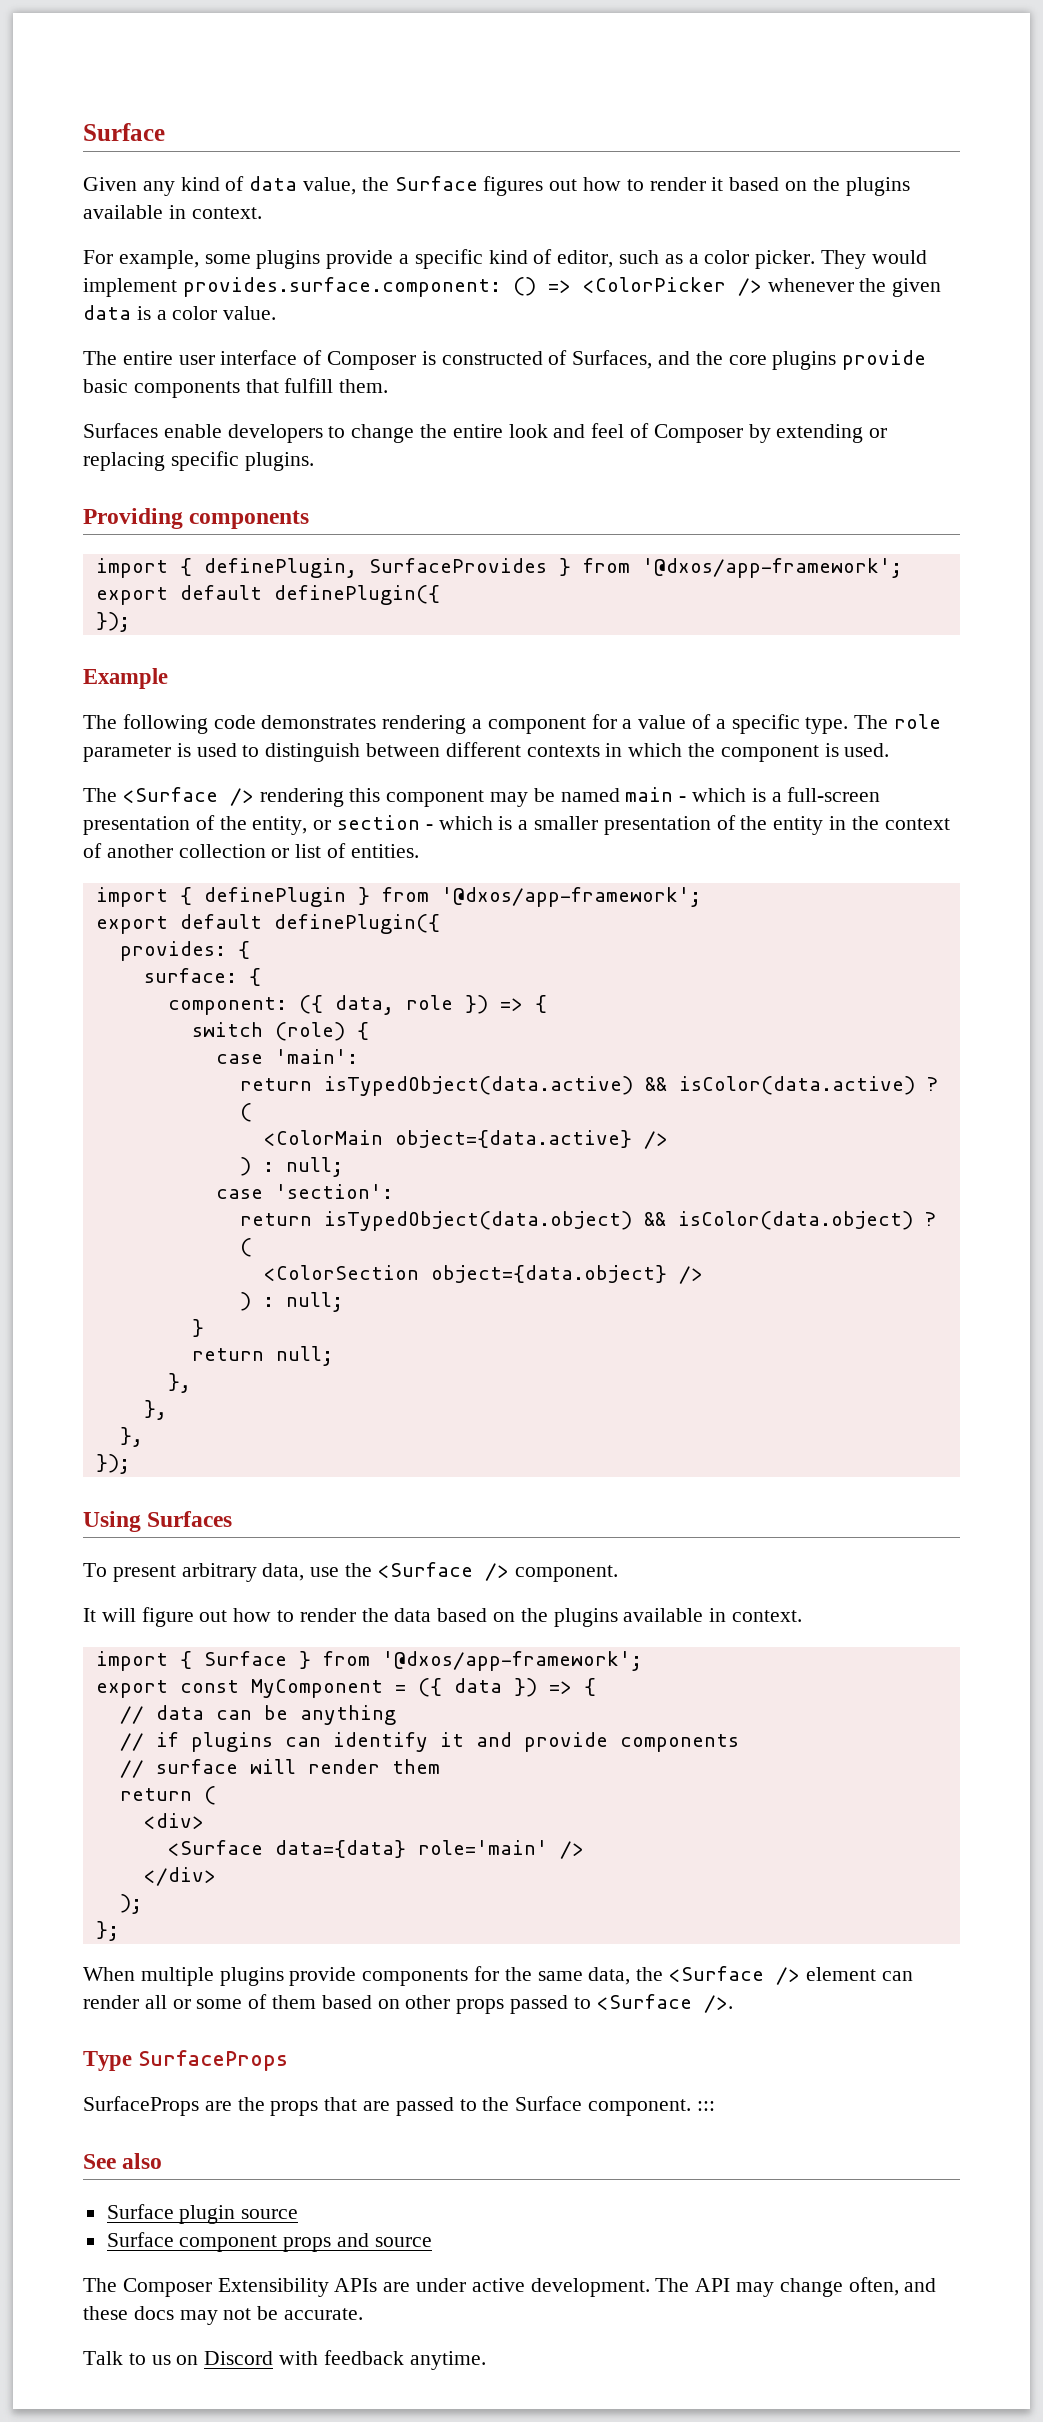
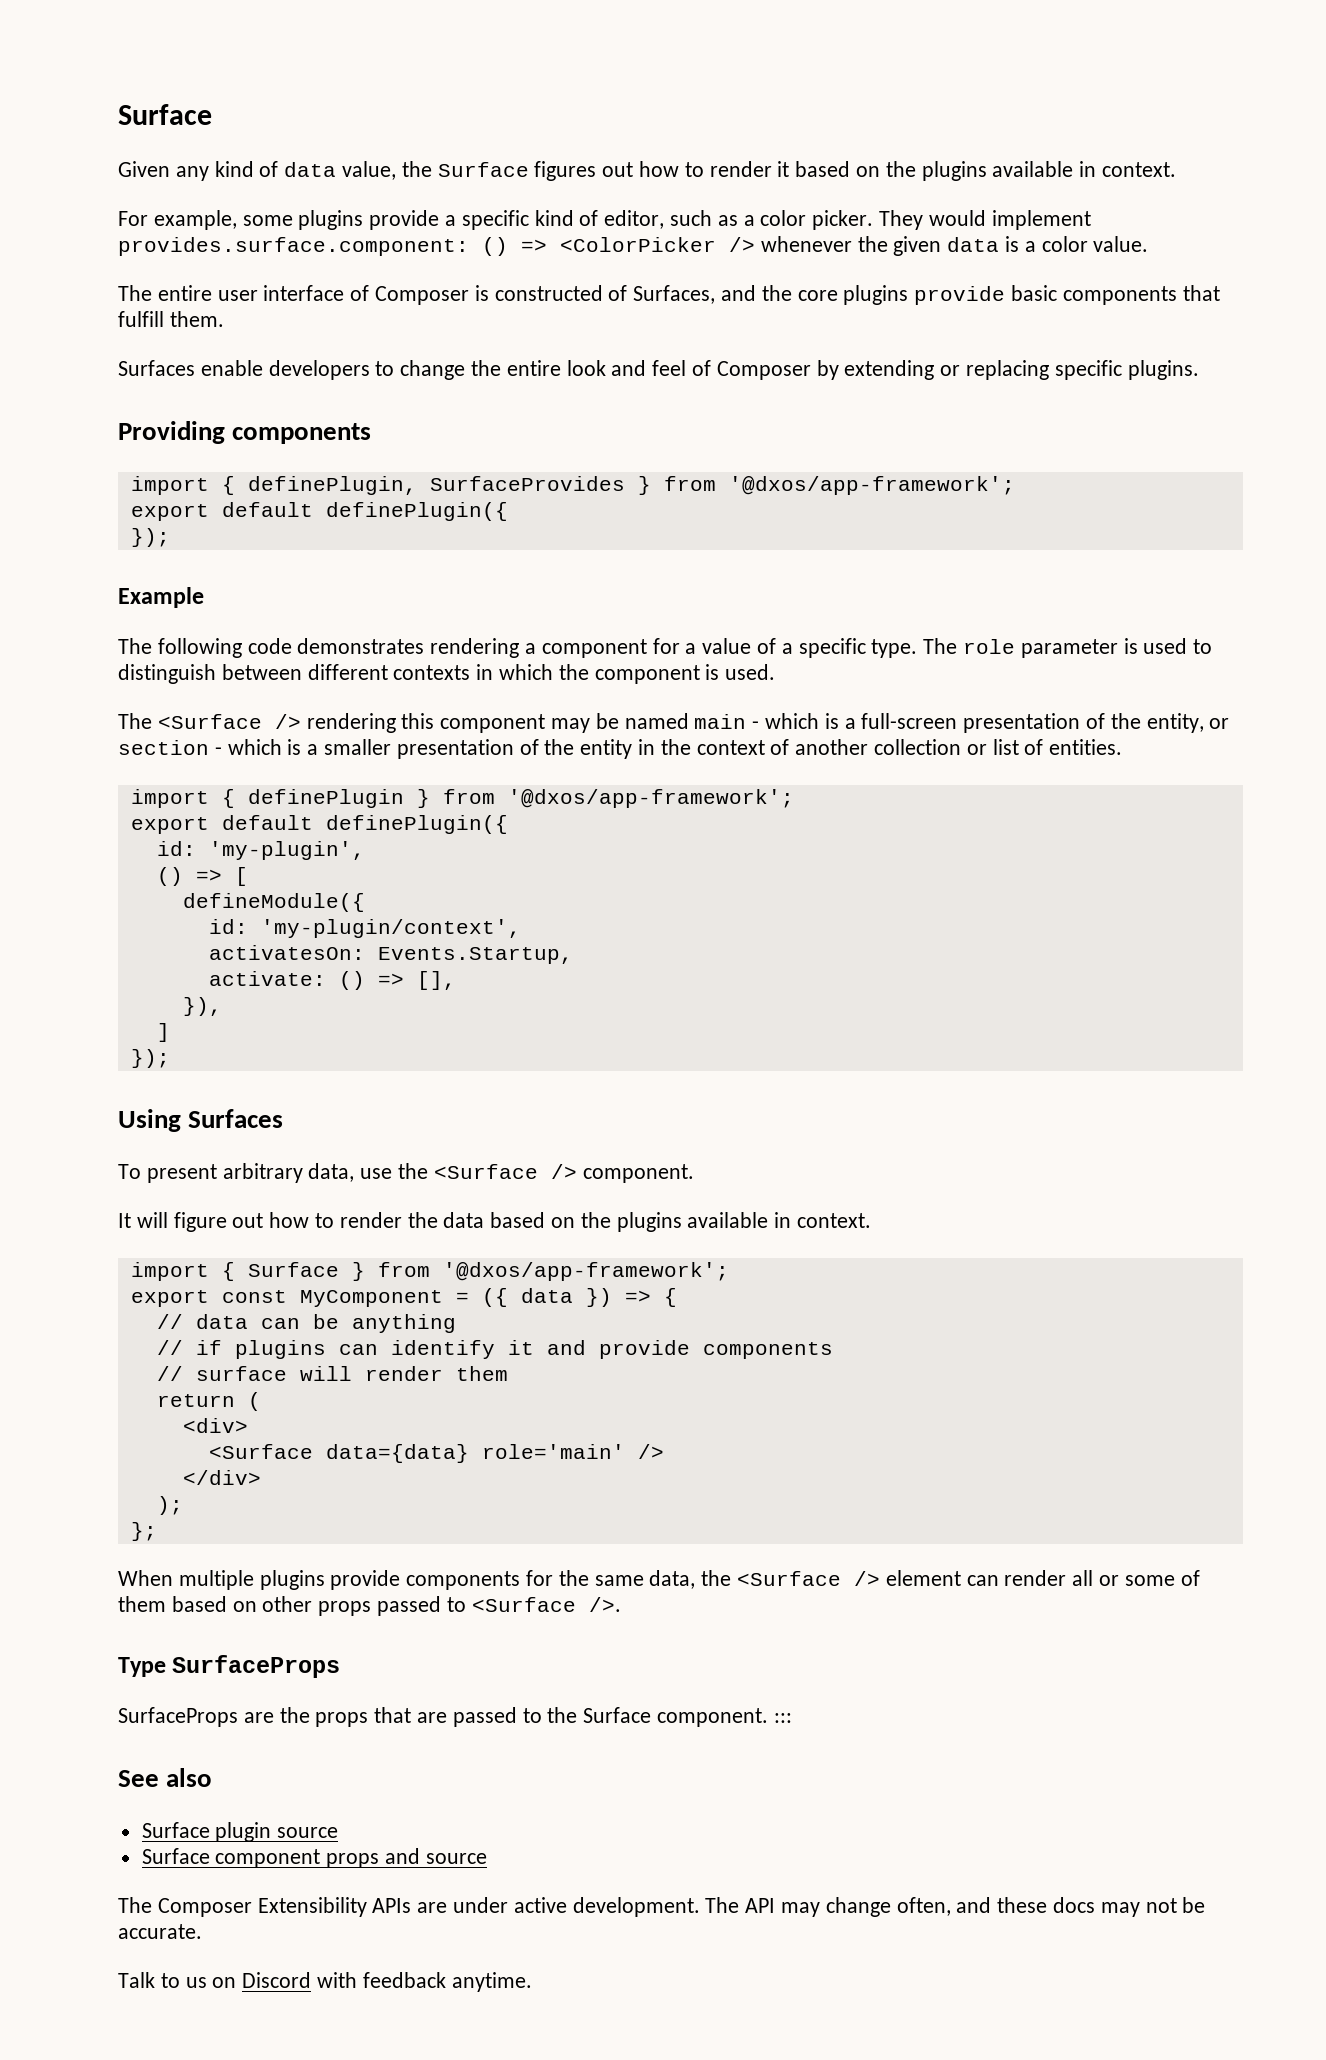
[119,941,250,961] [143,968,261,986] [167,995,547,1015] [191,1022,369,1041] [215,1049,358,1064] [239,1076,938,1096] [239,1103,252,1122] [263,1130,668,1149] [239,1157,343,1177] [215,1184,393,1199] [239,1211,936,1231] [239,1238,252,1257] [263,1265,703,1284] [239,1292,343,1312] [191,1319,204,1337] [191,1346,333,1366] [167,1373,191,1393] [143,1400,167,1420] [119,1427,143,1447] provides: { // surface: { // component: ({ data, role }) => { // switch (role) { // case 'main': // return isTypedObject(data.active) && isColor(data.active) ? ( // <ColorMain object={data.active} /> // ) : null; // case 'section': // return isTypedObject(data.object) && isColor(data.object) ? ( // <ColorSection object={data.object} /> // ) : null; // } // return null; // }, // }, // }, -> [156,841,365,860] [156,867,248,886] [182,893,365,912] [208,919,521,938] [208,945,573,964] [208,971,456,990] [182,997,222,1016] [156,1023,170,1042] id: 'my-plugin', // () => [ // defineModule({ // id: 'my-plugin/context', // activatesOn: Events.Startup, // activate: () => [], // }), // ]

